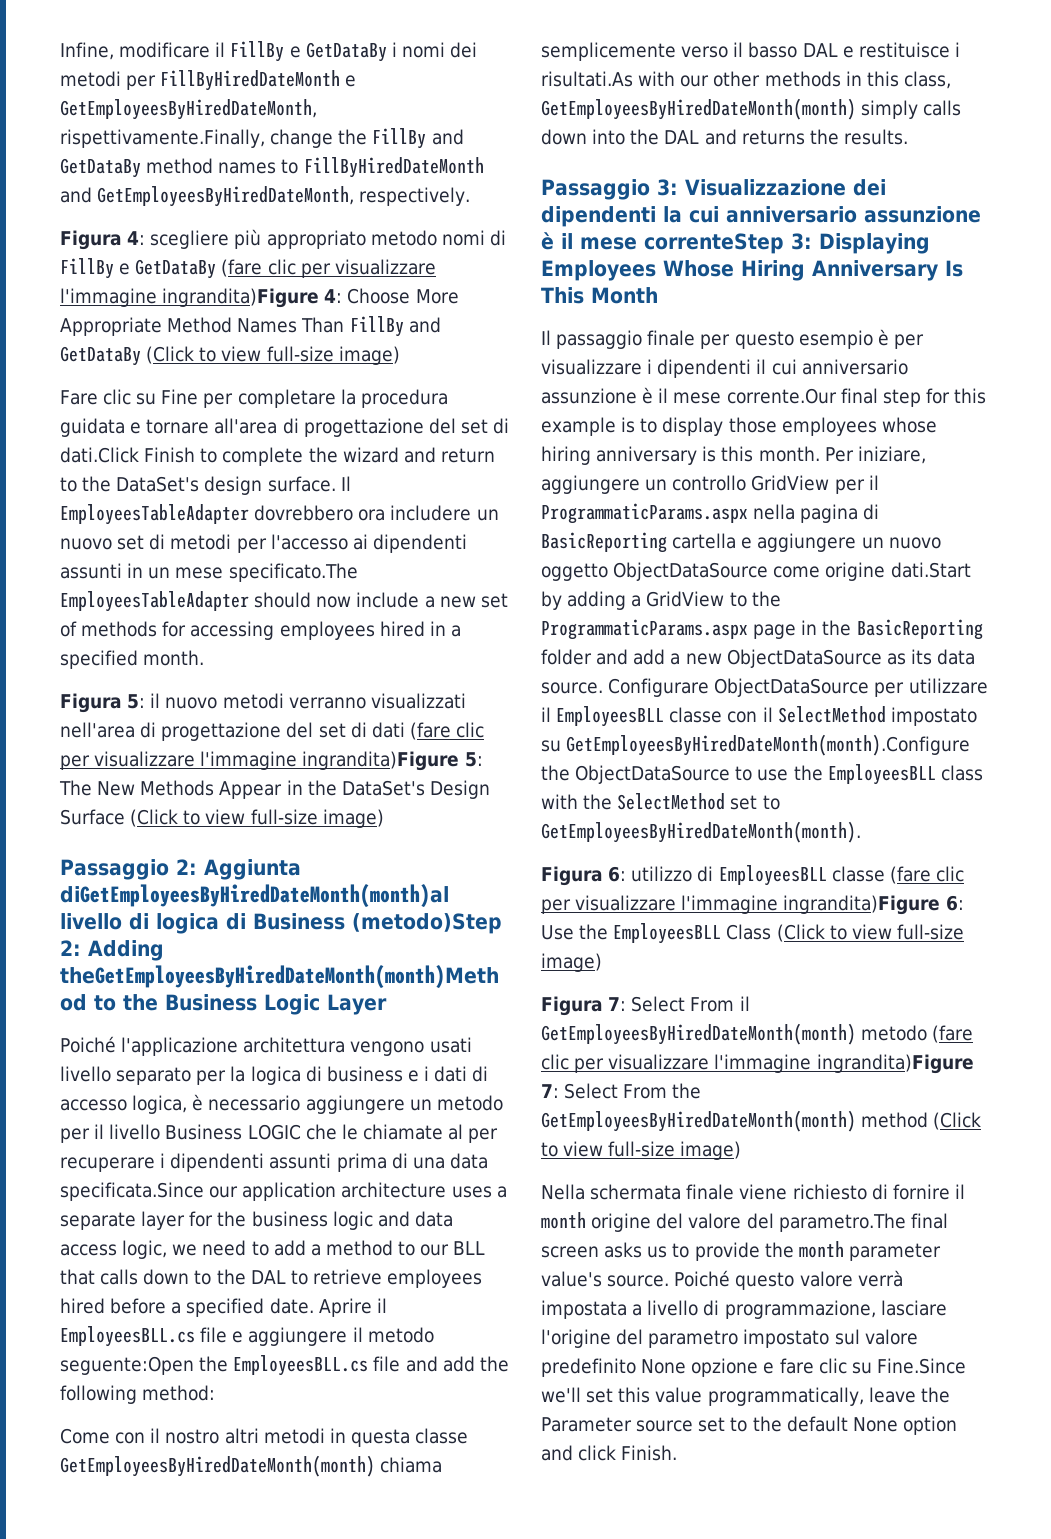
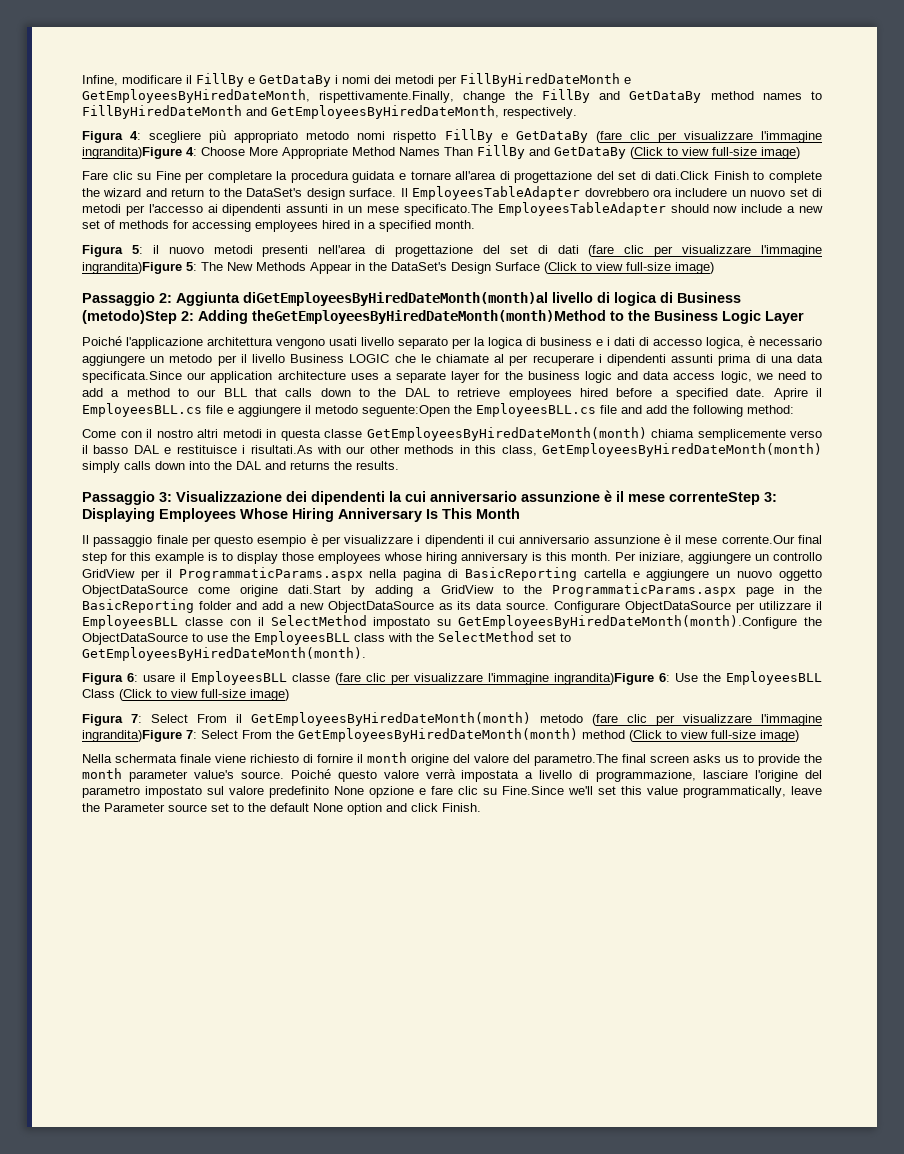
[489,230,506,246] di -> [393,131,437,143] rispetto
[288,693,466,709] verranno visualizzati -> [262,245,309,257] presenti
[631,866,714,882] utilizzo di -> [143,673,186,682] usare il

